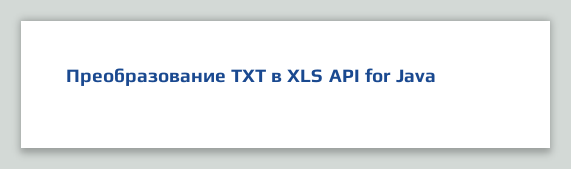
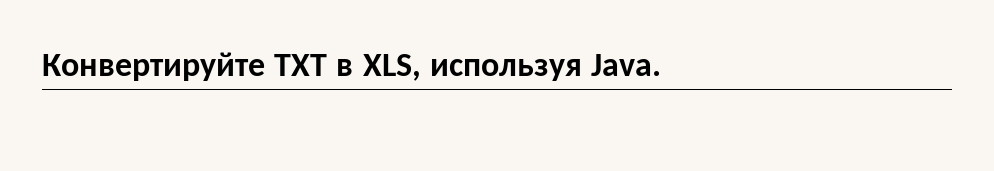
[66,68,226,86] Преобразование -> [42,52,265,81] Конвертируйте
[287,68,436,83] XLS API for Java -> [362,54,661,81] XLS, используя Java.

